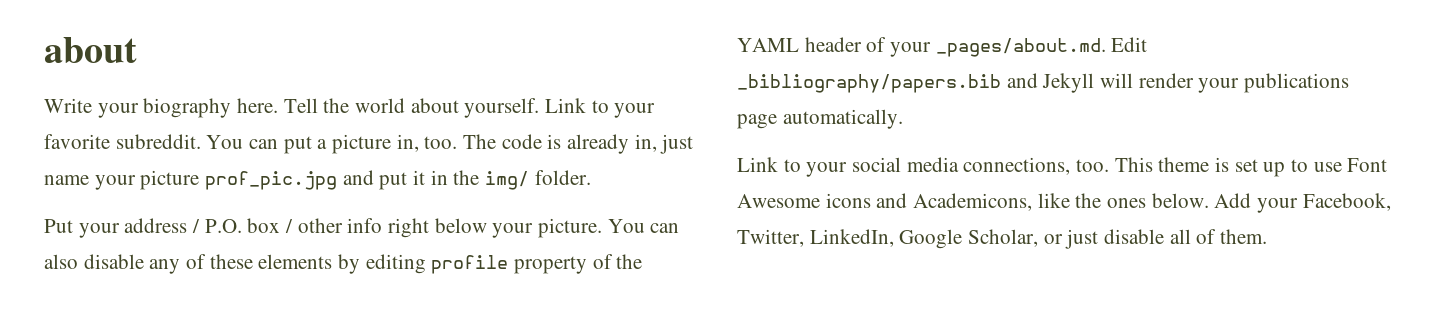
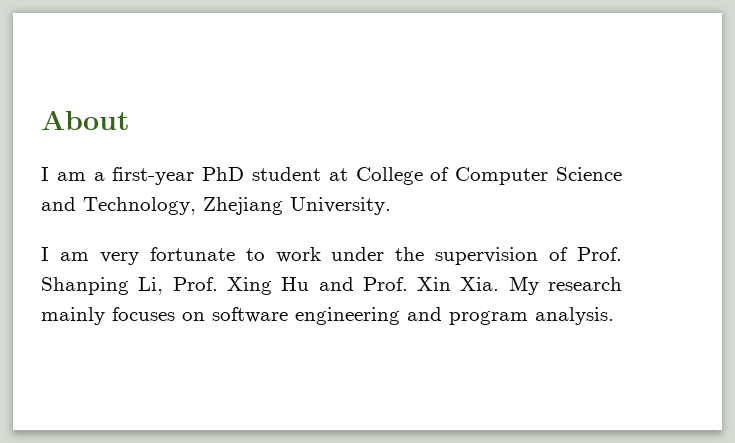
[44,37,137,63] [44,98,656,118] [44,134,694,154] [44,170,591,190] [44,218,680,238] [44,254,643,274] [737,37,1148,57] [737,73,1350,93] [737,109,903,129] [737,157,1388,177] [737,193,1391,213] [737,229,1268,249] about // Write your biography here. Tell the world about yourself. Link to your favorite subreddit. You can put a picture in, too. The code is already in, just name your picture prof_pic.jpg and put it in the img/ folder. // Put your address / P.O. box / other info right below your picture. You can also disable any of these elements by editing profile property of the YAML header of your _pages/about.md. Edit _bibliography/papers.bib and Jekyll will render your publications page automatically. // Link to your social media connections, too. This theme is set up to use Font Awesome icons and Academicons, like the ones below. Add your Facebook, Twitter, LinkedIn, Google Scholar, or just disable all of them. -> [41,111,130,130] [41,167,622,185] [41,197,391,215] [41,247,622,265] [41,276,623,295] [41,307,614,325] About // I am a first-year PhD student at College of Computer Science and Technology, Zhejiang University. // I am very fortunate to work under the supervision of Prof. Shanping Li, Prof. Xing Hu and Prof. Xin Xia. My research mainly focuses on software engineering and program analysis.

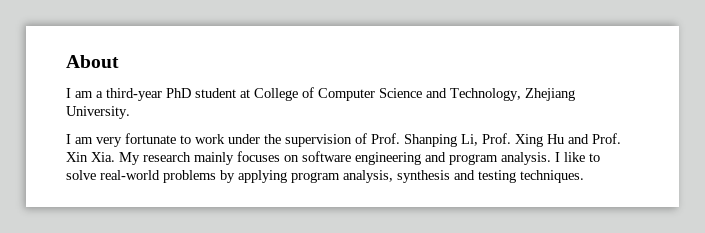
[112,167,195,185] first-year -> [106,88,162,101] third-year
(614, 316) none -> [555,152,600,162] [66,170,584,183] I like to solve real-world problems by applying program analysis, synthesis and testing techniques.

